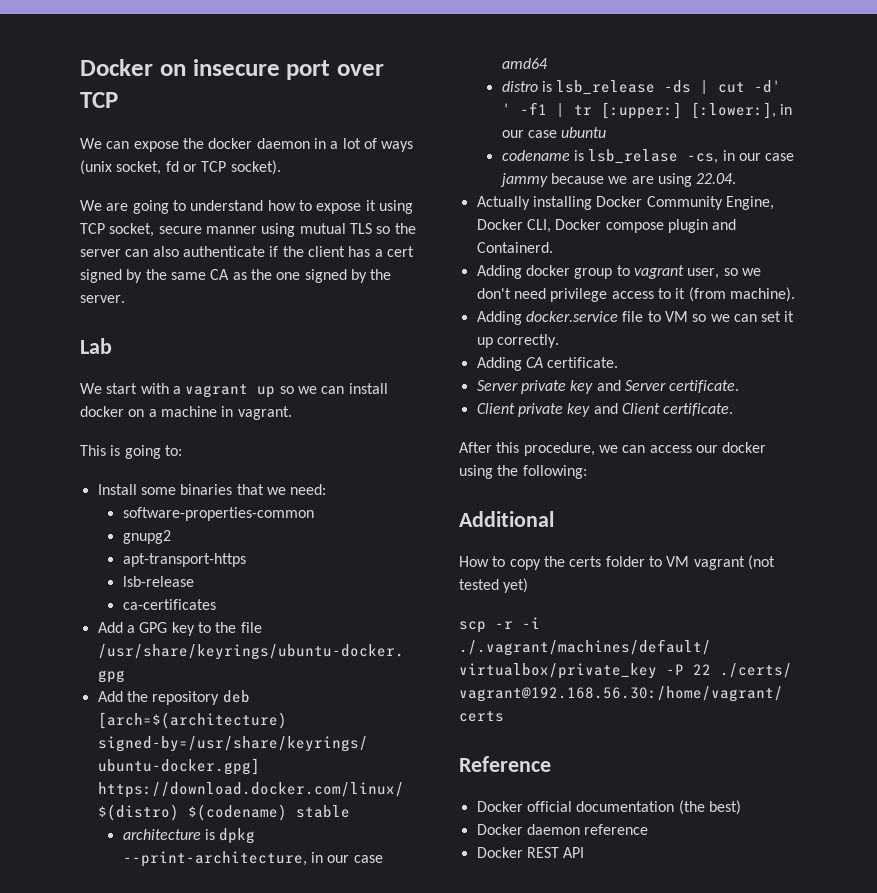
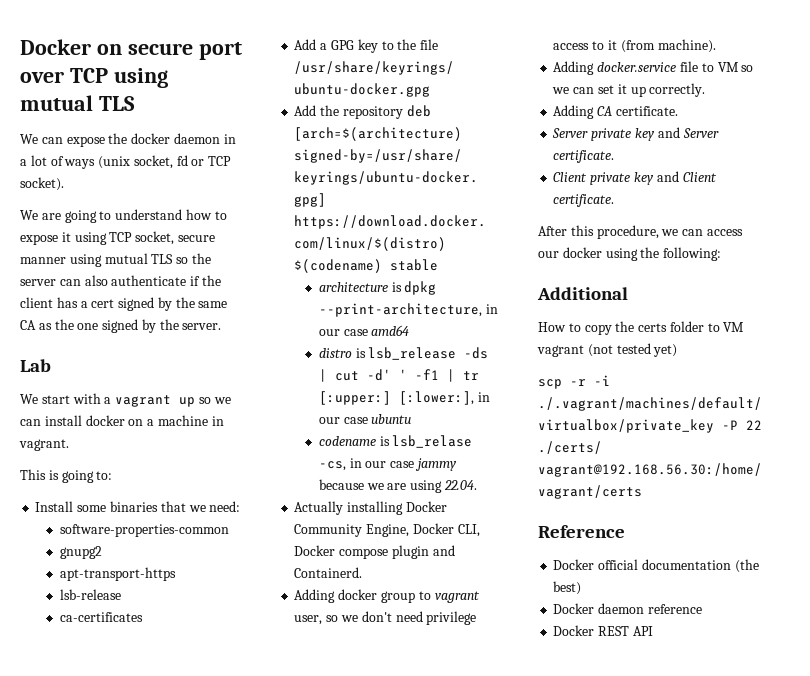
[192,59,280,76] insecure -> [127,43,193,55] secure
(118, 100) none -> [113,68,168,88] [20,95,135,111] using mutual TLS

